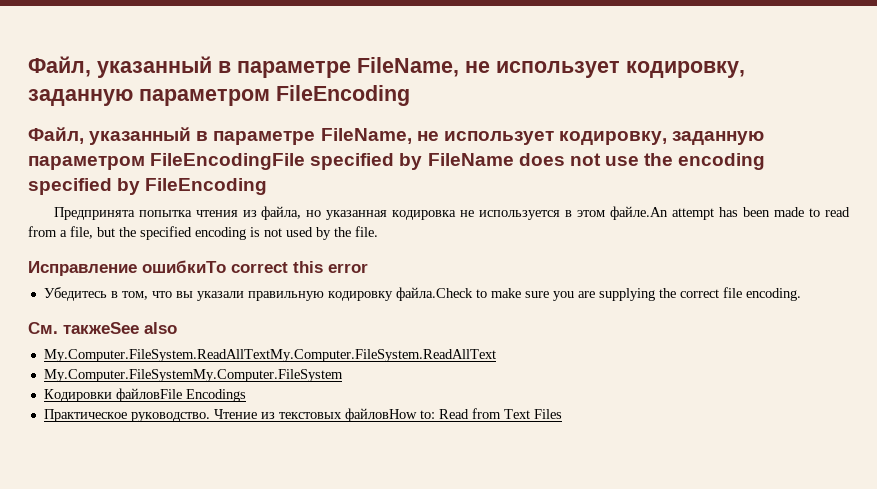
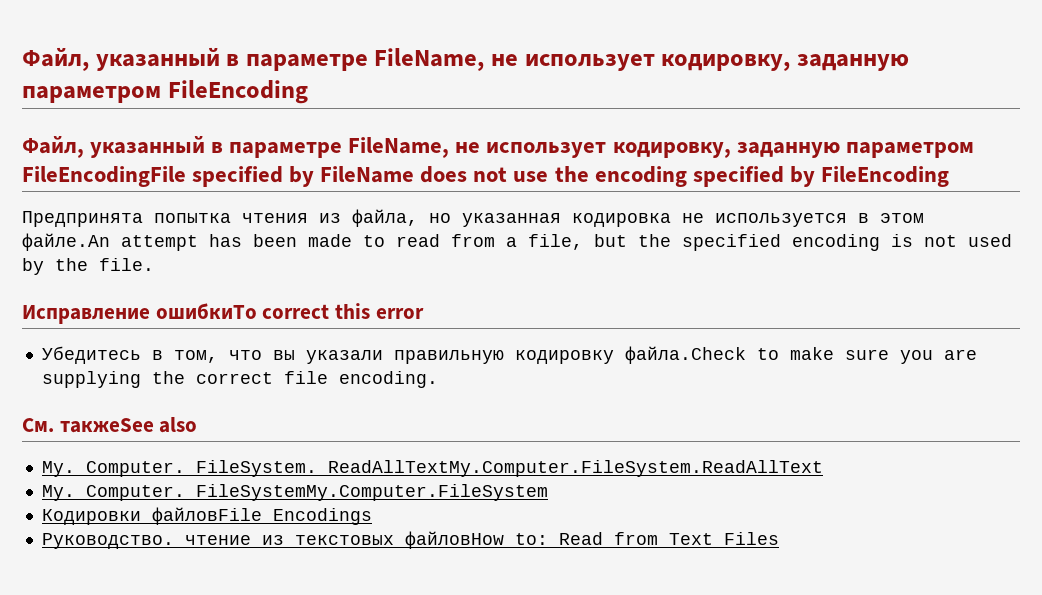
[43,349,496,362] [43,369,343,382] My.Computer.FileSystem.ReadAllTextMy.Computer.FileSystem.ReadAllText // My.Computer.FileSystemMy.Computer.FileSystem -> [41,460,823,477] [41,484,548,501] My. Computer. FileSystem. ReadAllTextMy.Computer.FileSystem.ReadAllText // My. Computer. FileSystemMy.Computer.FileSystem
[43,409,257,422] Практическое руководство. Чтение -> [41,533,251,549] Руководство. чтение

